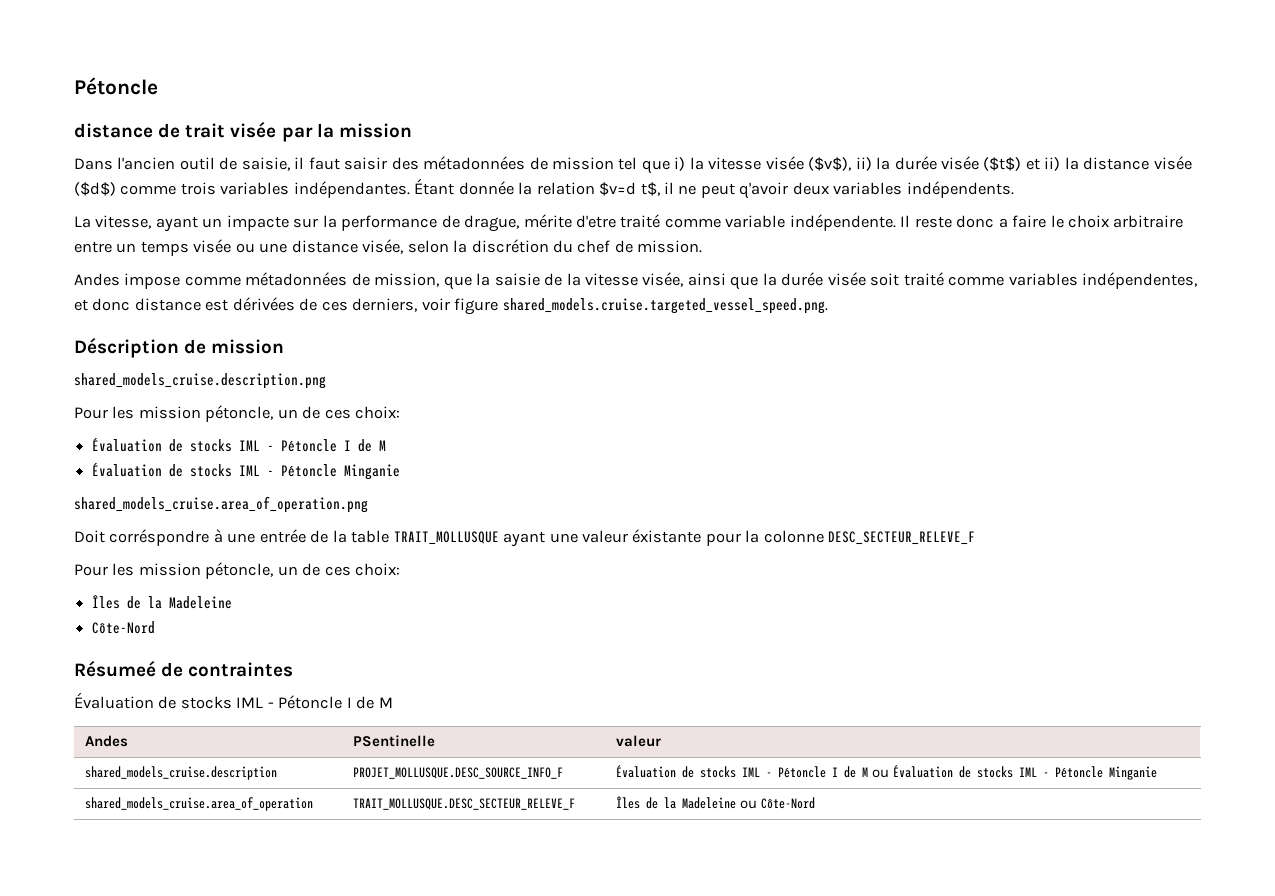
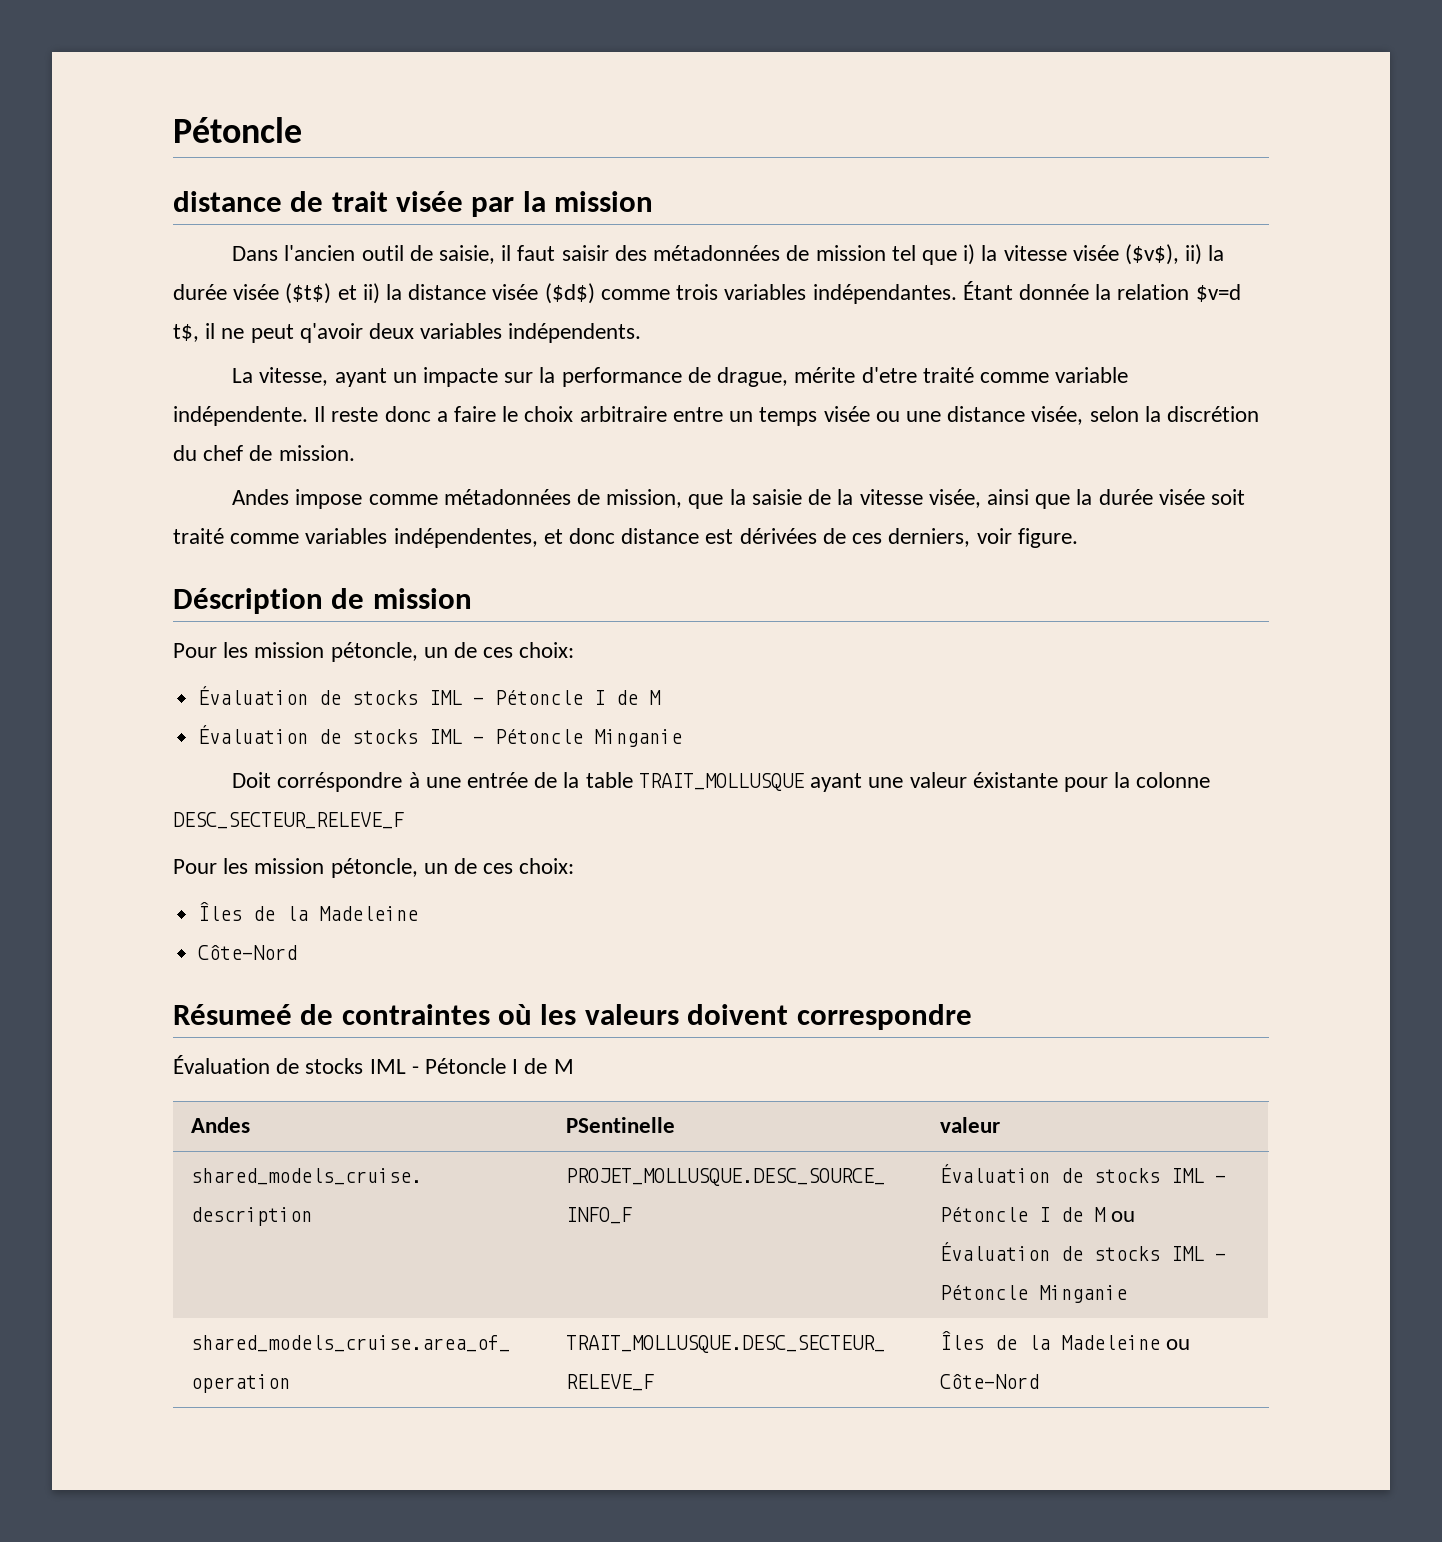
[454,298,828,315] figure shared_models.cruise.targeted_vessel_speed.png. -> [1017,528,1078,548] figure.
[74,373,326,389] // shared_models_cruise.description.png -> (472, 598) none
[74,496,368,513] // shared_models_cruise.area_of_operation.png -> (683, 738) none
(294, 669) none -> [498,1004,972,1030] où les valeurs doivent correspondre

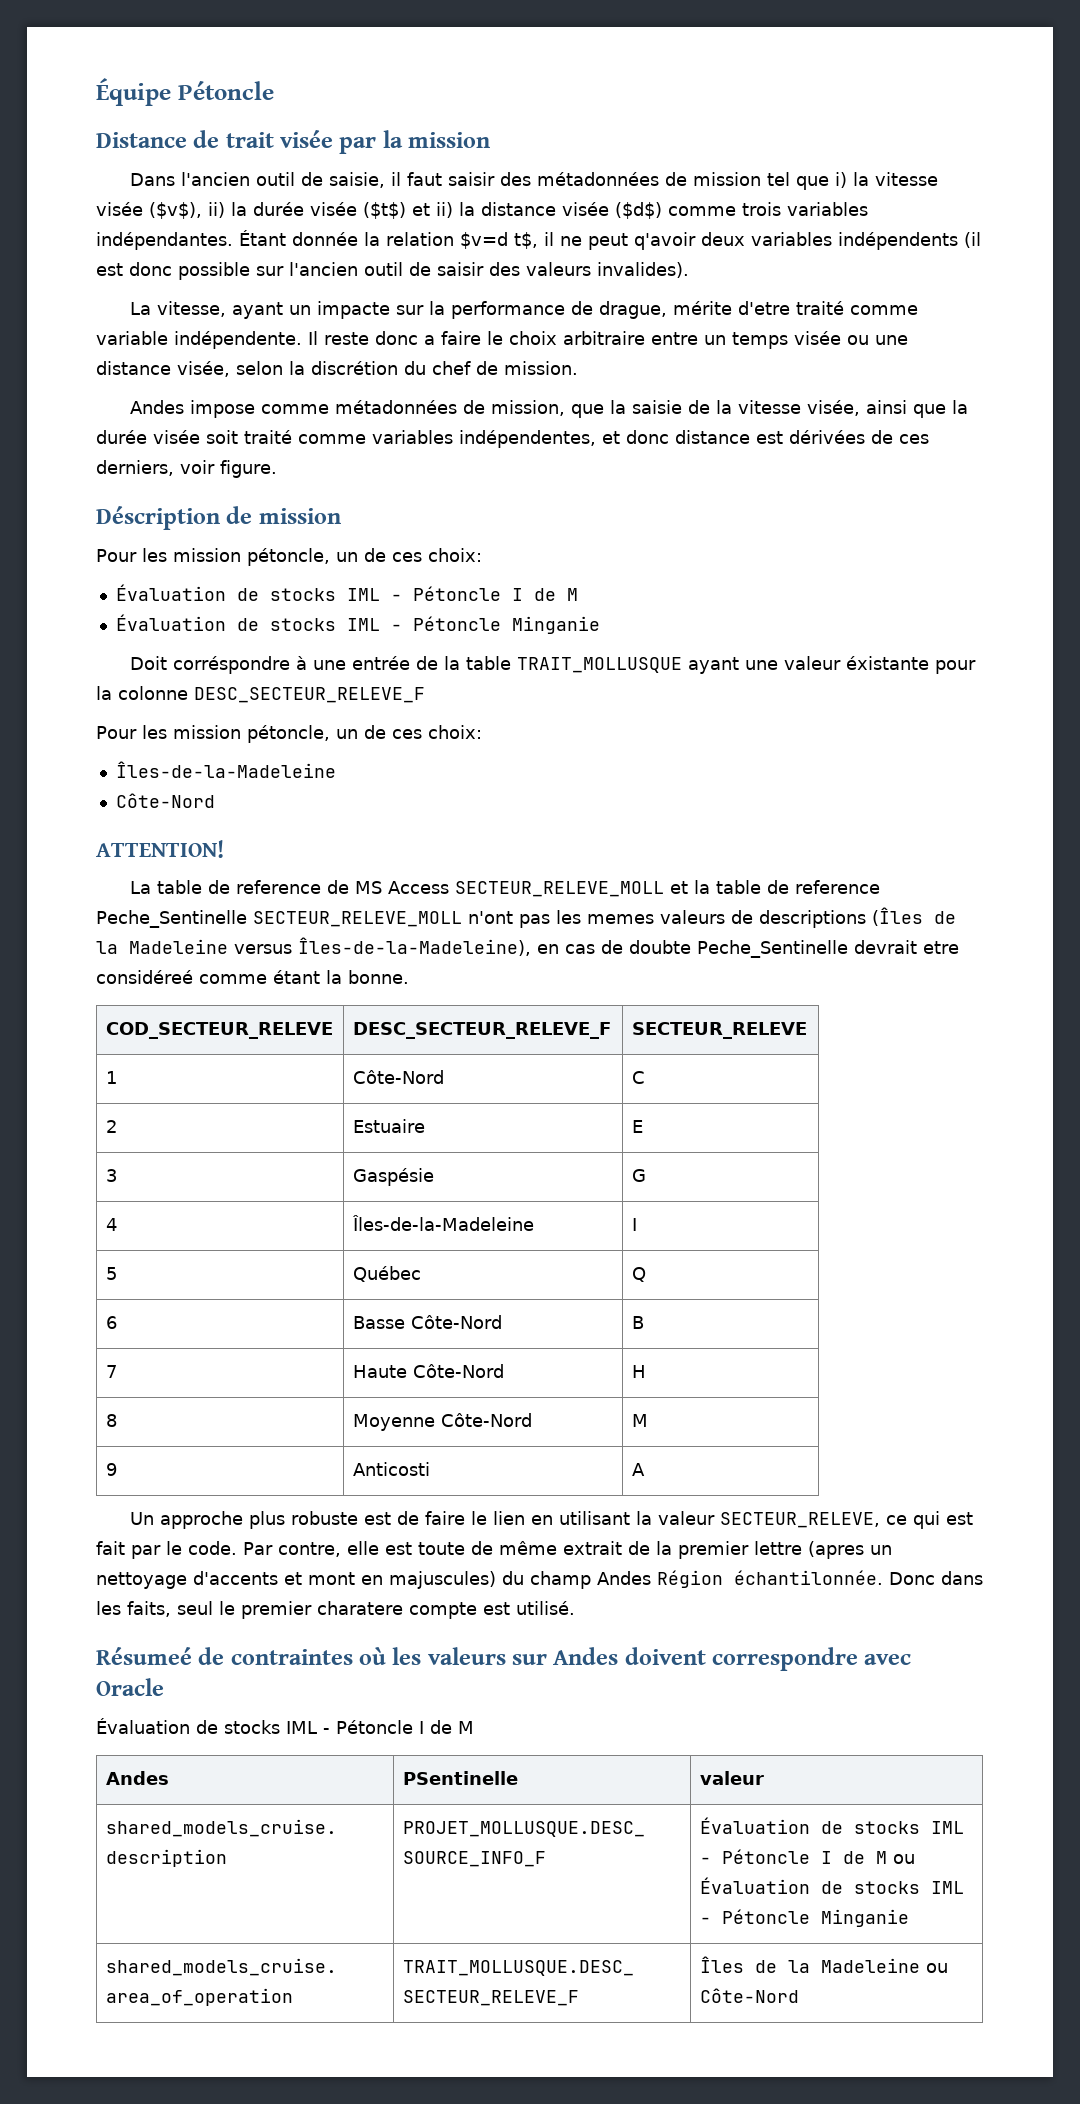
(173, 130) none -> [96,78,171,106] Équipe
[173,191,282,212] distance -> [96,132,187,148] Distance
[508,323,642,343] indépendents. -> [838,232,981,250] [96,262,689,280] indépendents (il est donc possible sur l'ancien outil de saisir des valeurs invalides).
[198,902,419,921] [198,945,298,960] Îles de la Madeleine // Côte-Nord -> [115,761,336,778] [115,793,215,808] [96,840,224,858] [130,880,881,897] [96,907,956,928] [96,937,959,958] [96,970,409,984] [105,1022,333,1039] [352,1022,611,1039] [631,1022,807,1039] [105,1071,117,1084] [352,1070,444,1084] [631,1071,645,1084] [105,1120,117,1133] [352,1119,425,1133] [631,1120,643,1133] [105,1169,117,1182] [352,1168,434,1186] [631,1169,646,1182] [105,1218,117,1231] [351,1215,534,1231] [631,1218,637,1231] [105,1267,117,1280] [352,1266,421,1282] [631,1267,646,1282] [105,1316,117,1329] [352,1315,502,1329] [631,1316,644,1329] [105,1365,117,1378] [352,1364,504,1378] [631,1365,646,1378] [105,1414,117,1427] [352,1413,532,1431] [631,1414,648,1427] [105,1463,117,1476] [352,1462,430,1476] [631,1463,645,1476] [130,1511,974,1529] [96,1541,892,1559] [96,1570,983,1589] [96,1601,575,1619] Îles-de-la-Madeleine // Côte-Nord // ATTENTION! // La table de reference de MS Access SECTEUR_RELEVE_MOLL et la table de reference Peche_Sentinelle SECTEUR_RELEVE_MOLL n'ont pas les memes valeurs de descriptions (Îles de la Madeleine versus Îles-de-la-Madeleine), en cas de doubte Peche_Sentinelle devrait etre considéreé comme étant la bonne. // COD_SECTEUR_RELEVE | DESC_SECTEUR_RELEVE_F | SECTEUR_RELEVE // 1 | Côte-Nord | C // 2 | Estuaire | E // 3 | Gaspésie | G // 4 | Îles-de-la-Madeleine | I // 5 | Québec | Q // 6 | Basse Côte-Nord | B // 7 | Haute Côte-Nord | H // 8 | Moyenne Côte-Nord | M // 9 | Anticosti | A // Un approche plus robuste est de faire le lien en utilisant la valeur SECTEUR_RELEVE, ce qui est fait par le code. Par contre, elle est toute de même extrait de la premier lettre (apres un nettoyage d'accents et mont en majuscules) du champ Andes Région échantilonnée. Donc dans les faits, seul le premier charatere compte est utilisé.
(679, 1014) none -> [512,1647,619,1665] sur Andes
(972, 1017) none -> [864,1654,912,1665] [96,1678,164,1696] avec Oracle

